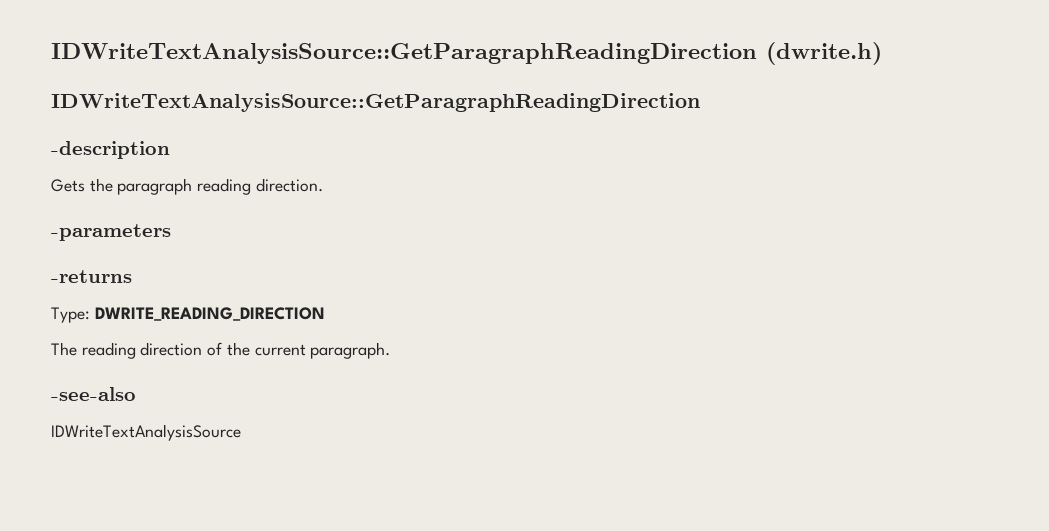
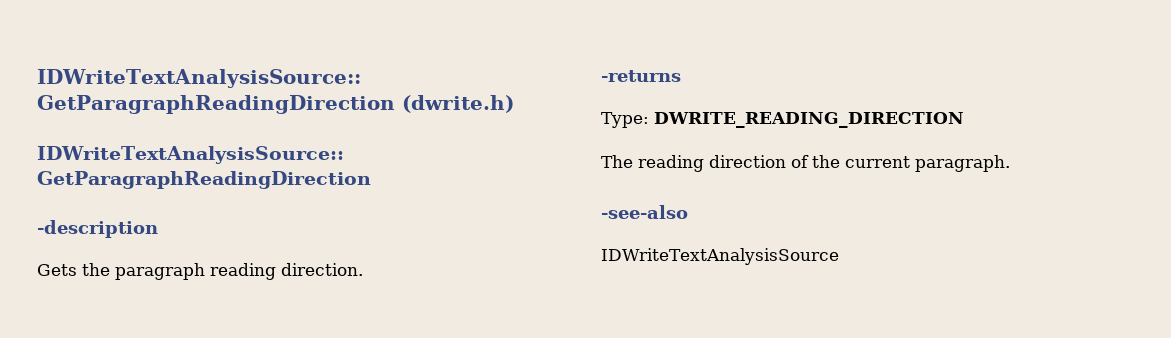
[51,224,171,241] // -parameters -> (363, 269) none

